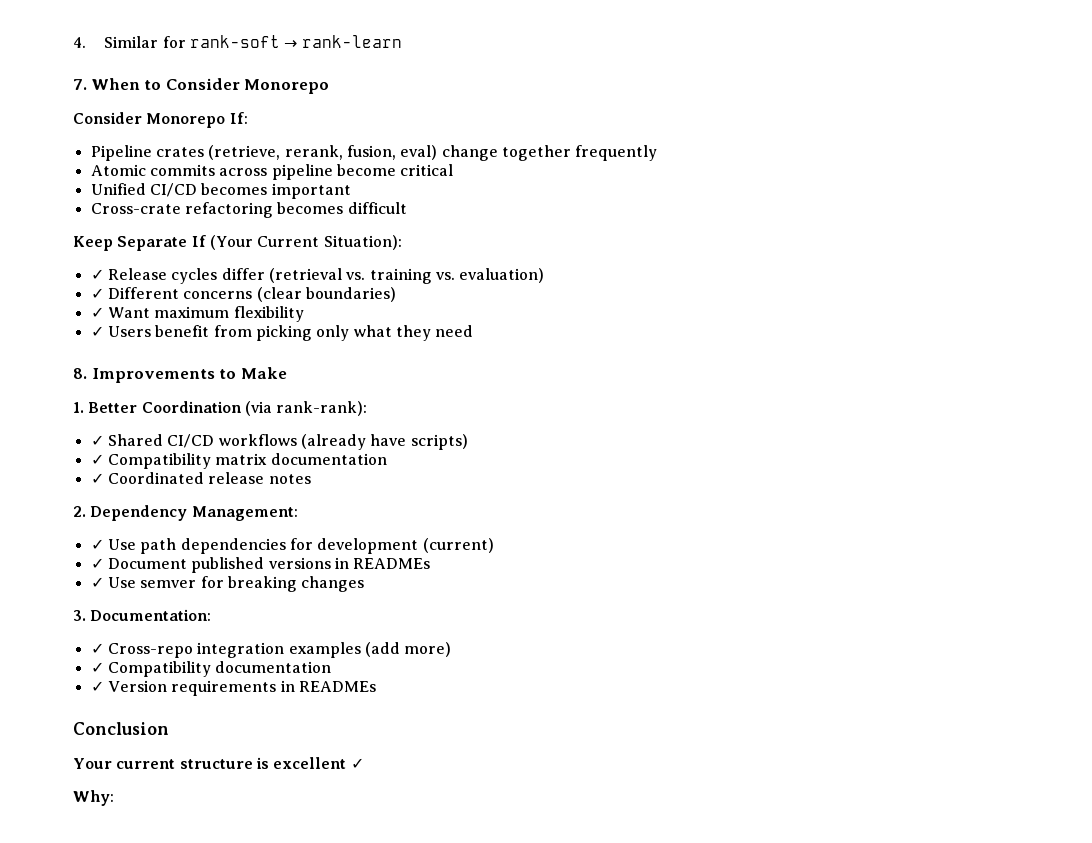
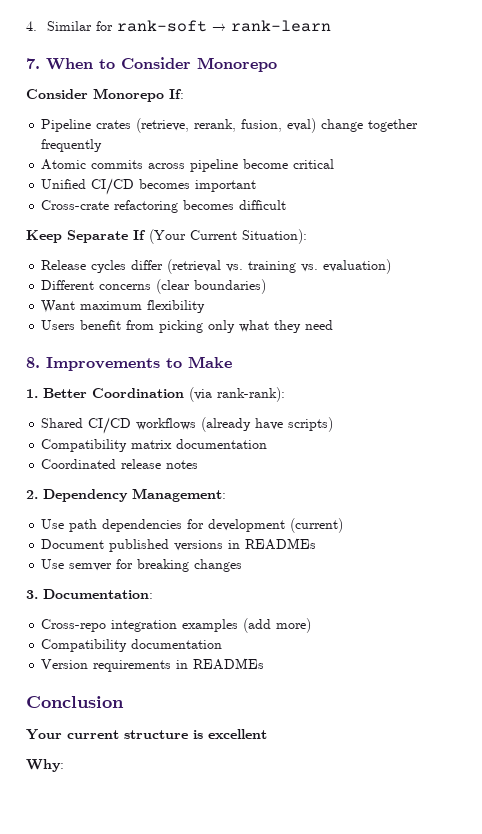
[90,269,104,280] ✓ -> (307, 236) none
[90,288,104,299] ✓ -> (392, 266) none
[90,307,104,318] ✓ -> (267, 286) none
[90,326,104,337] ✓ -> (206, 306) none
[90,435,104,446] ✓ -> (285, 394) none
[90,454,104,465] ✓ -> (334, 424) none
[90,473,104,484] ✓ -> (268, 444) none
[90,539,104,550] ✓ -> (226, 495) none
[90,558,104,569] ✓ -> (344, 525) none
[90,577,104,588] ✓ -> (317, 544) none
[90,643,104,654] ✓ -> (153, 594) none
[90,662,104,673] ✓ -> (312, 625) none
[90,681,104,692] ✓ -> (223, 644) none
[350,758,364,769] ✓ -> (267, 734) none

